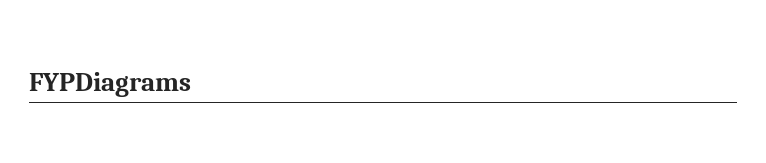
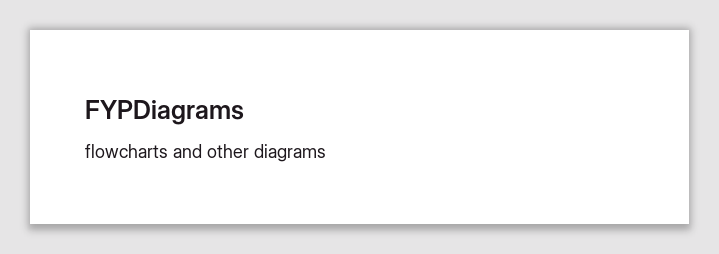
(191, 84) none -> [85,144,326,162] // flowcharts and other diagrams

